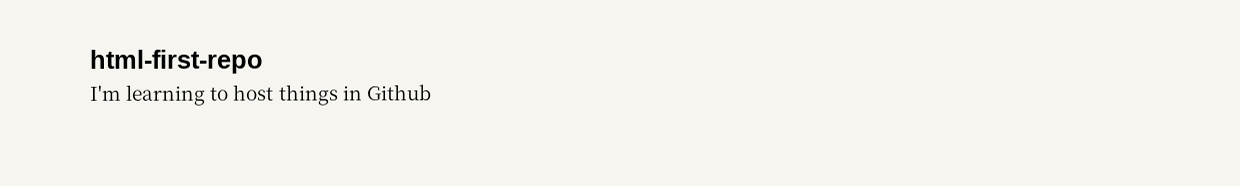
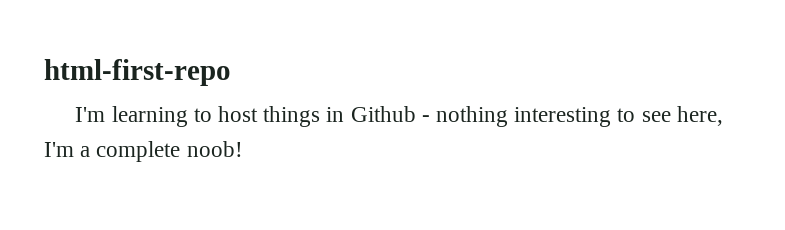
(432, 92) none -> [421,106,723,127] [44,141,243,162] - nothing interesting to see here, I'm a complete noob!

